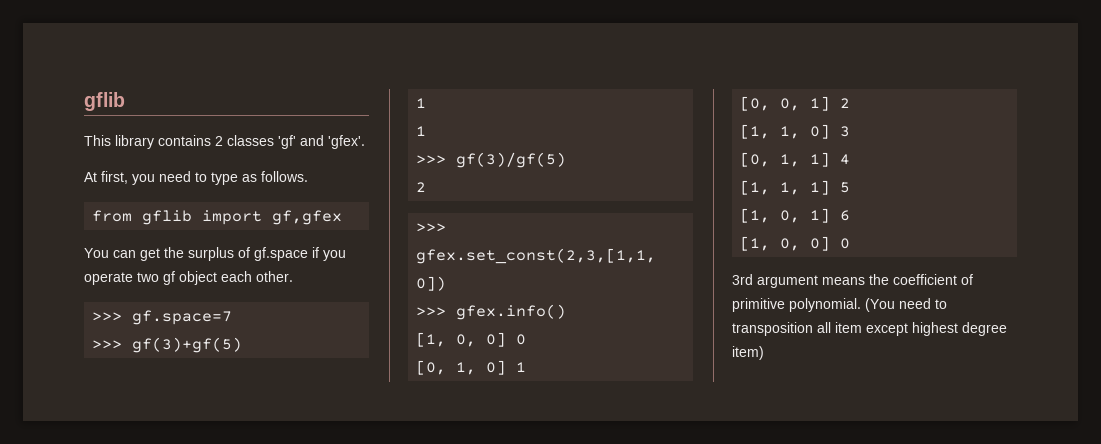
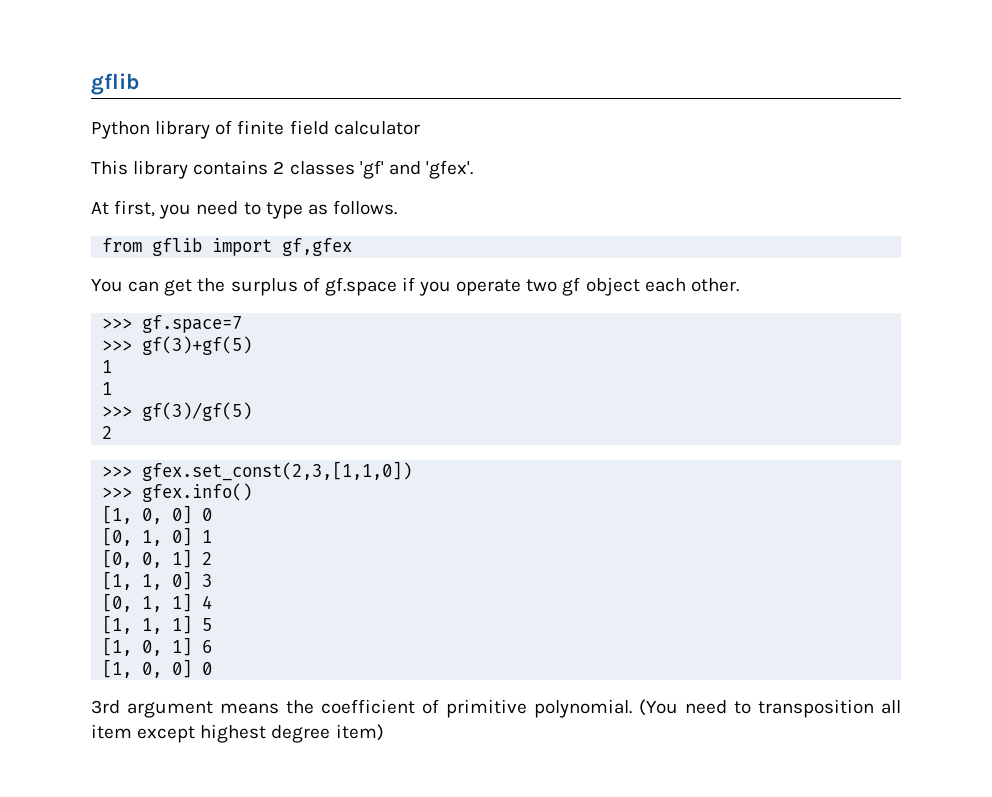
[84,92,125,111] gflib -> [91,73,140,95] [91,120,420,139] gflib // Python library of finite field calculator

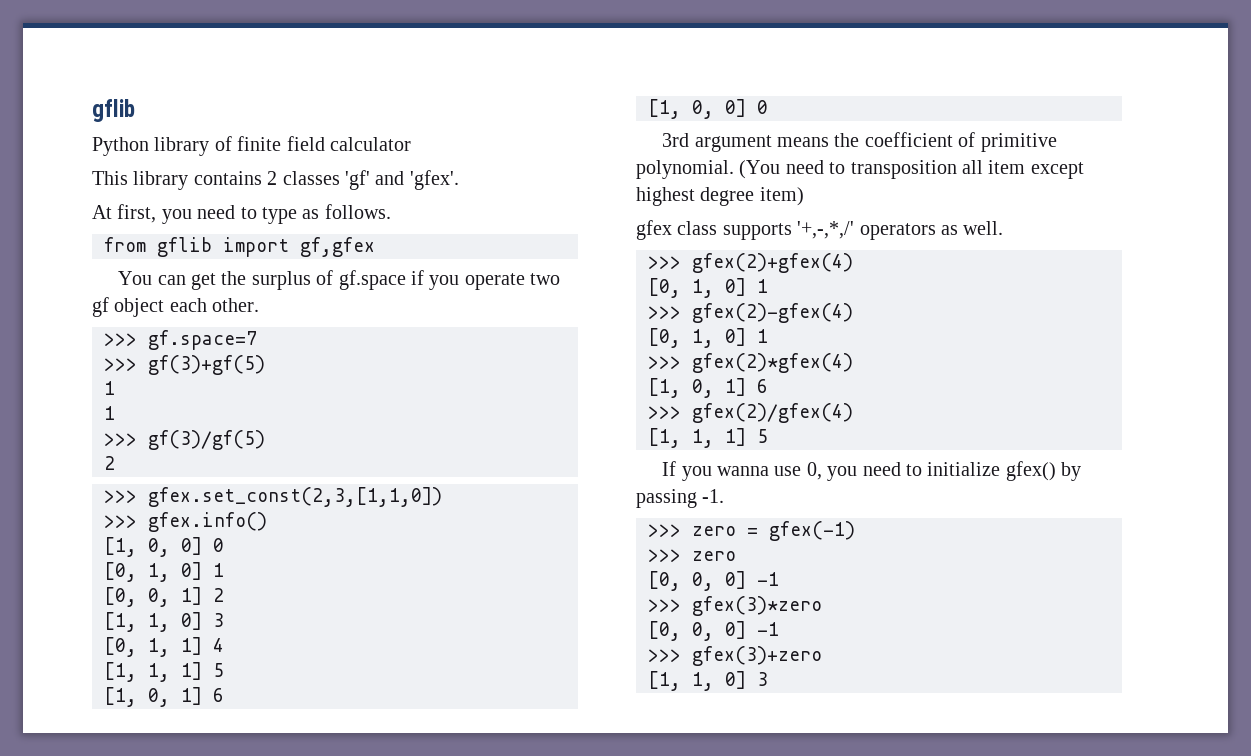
(384, 732) none -> [636,220,1004,240] [648,253,853,273] [648,278,768,298] [648,303,853,323] [648,328,768,348] [648,353,853,373] [648,378,768,398] [648,403,853,423] [648,428,768,448] [662,461,1082,481] [636,489,725,508] [648,521,855,541] [648,549,736,562] [648,571,779,591] [648,596,822,616] [648,621,779,641] [648,646,822,666] [648,671,768,691] // gfex class supports '+,-,*,/' operators as well. // >>> gfex(2)+gfex(4) // [0, 1, 0] 1 // >>> gfex(2)-gfex(4) // [0, 1, 0] 1 // >>> gfex(2)*gfex(4) // [1, 0, 1] 6 // >>> gfex(2)/gfex(4) // [1, 1, 1] 5 // If you wanna use 0, you need to initialize gfex() by passing -1. // >>> zero = gfex(-1) // >>> zero // [0, 0, 0] -1 // >>> gfex(3)*zero // [0, 0, 0] -1 // >>> gfex(3)+zero // [1, 1, 0] 3

